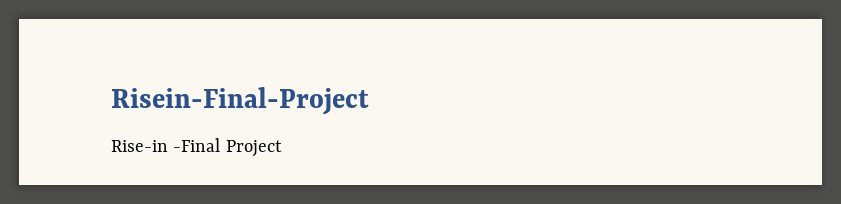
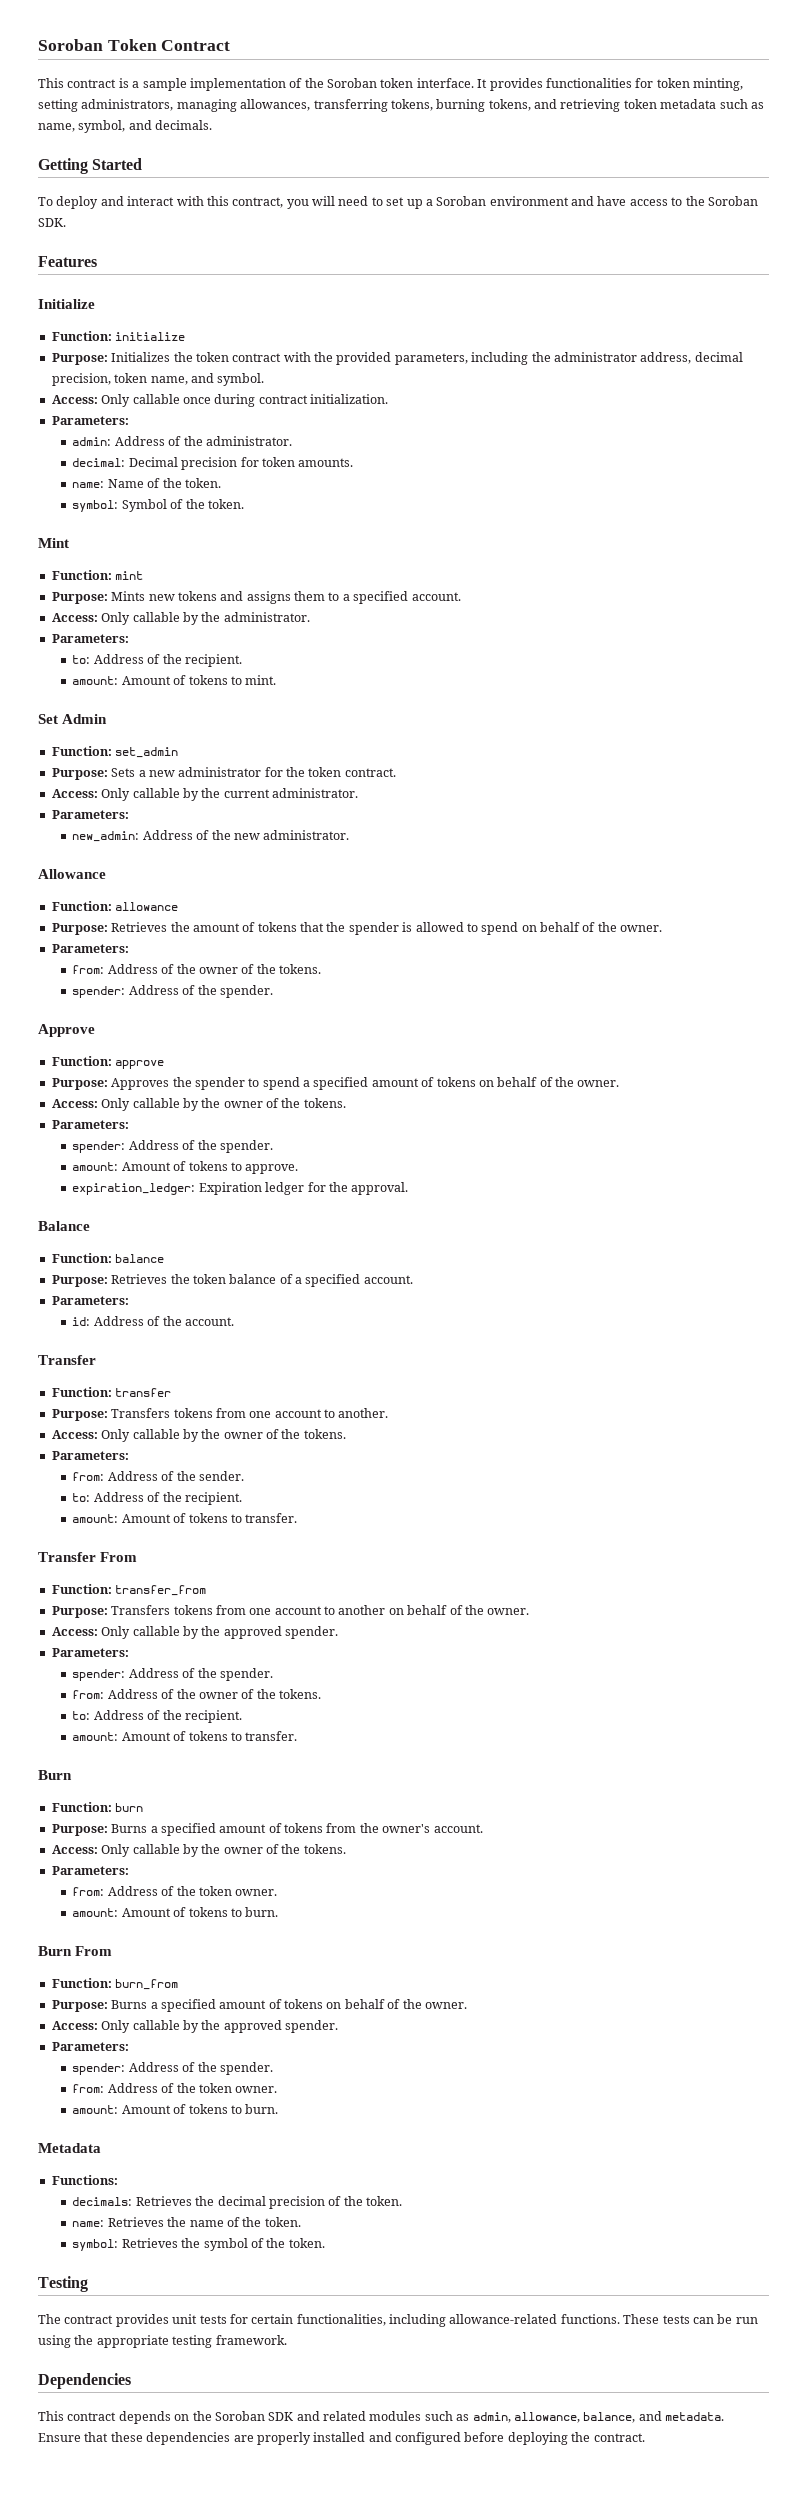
[111,87,369,115] [111,138,282,157] Risein-Final-Project // Rise-in -Final Project -> [38,39,231,51] [38,78,743,91] [38,99,764,112] [38,120,213,133] [38,158,143,174] [38,196,758,209] [38,218,66,227] [38,256,97,267] [38,299,95,309] [51,331,186,341] [51,352,743,365] [51,373,265,386] [51,394,388,407] [51,416,129,425] [72,436,292,446] [72,457,354,470] [72,478,221,488] [72,499,244,512] [38,538,69,548] [51,570,144,580] [51,591,461,604] [51,612,310,625] [51,634,129,643] [72,654,242,667] [72,675,277,685] [38,714,108,724] [51,746,179,758] [51,767,396,780] [51,788,358,801] [51,810,129,819] [72,830,350,842] [38,869,106,879] [51,901,179,911] [51,922,663,935] [51,944,129,953] [72,964,322,974] [72,985,273,998] [38,1024,95,1037] [51,1056,165,1069] [51,1077,620,1090] [51,1098,346,1111] [51,1120,129,1129] [72,1140,273,1153] [72,1161,299,1174] [72,1182,409,1195] [38,1221,90,1231] [51,1253,165,1263] [51,1274,413,1287] [51,1296,129,1305] [72,1316,234,1326] [38,1355,96,1365] [51,1387,172,1397] [51,1408,389,1421] [51,1429,346,1442] [51,1451,129,1460] [72,1471,244,1481] [72,1492,242,1505] [72,1513,298,1523] [38,1552,138,1562] [51,1584,207,1596] [51,1605,530,1618] [51,1626,338,1639] [51,1648,129,1657] [72,1668,273,1681] [72,1689,322,1699] [72,1710,242,1723] [72,1731,298,1741] [38,1770,72,1780] [51,1802,144,1812] [51,1823,483,1836] [51,1844,346,1857] [51,1866,129,1875] [72,1886,278,1896] [72,1907,279,1917] [38,1946,113,1956] [51,1978,179,1990] [51,1999,467,2012] [51,2020,338,2033] [51,2042,129,2051] [72,2062,273,2075] [72,2083,278,2093] [72,2104,279,2114] [38,2143,101,2153] [51,2175,118,2185] [72,2196,403,2209] [72,2217,301,2227] [72,2238,325,2251] [38,2276,88,2292] [38,2314,758,2327] [38,2335,287,2348] [38,2373,131,2389] [38,2411,724,2424] [38,2432,645,2445] Soroban Token Contract // This contract is a sample implementation of the Soroban token interface. It provides functionalities for token minting, setting administrators, managing allowances, transferring tokens, burning tokens, and retrieving token metadata such as name, symbol, and decimals. // Getting Started // To deploy and interact with this contract, you will need to set up a Soroban environment and have access to the Soroban SDK. // Features // Initialize // Function: initialize // Purpose: Initializes the token contract with the provided parameters, including the administrator address, decimal precision, token name, and symbol. // Access: Only callable once during contract initialization. // Parameters: // admin: Address of the administrator. // decimal: Decimal precision for token amounts. // name: Name of the token. // symbol: Symbol of the token. // Mint // Function: mint // Purpose: Mints new tokens and assigns them to a specified account. // Access: Only callable by the administrator. // Parameters: // to: Address of the recipient. // amount: Amount of tokens to mint. // Set Admin // Function: set_admin // Purpose: Sets a new administrator for the token contract. // Access: Only callable by the current administrator. // Parameters: // new_admin: Address of the new administrator. // Allowance // Function: allowance // Purpose: Retrieves the amount of tokens that the spender is allowed to spend on behalf of the owner. // Parameters: // from: Address of the owner of the tokens. // spender: Address of the spender. // Approve // Function: approve // Purpose: Approves the spender to spend a specified amount of tokens on behalf of the owner. // Access: Only callable by the owner of the tokens. // Parameters: // spender: Address of the spender. // amount: Amount of tokens to approve. // expiration_ledger: Expiration ledger for the approval. // Balance // Function: balance // Purpose: Retrieves the token balance of a specified account. // Parameters: // id: Address of the account. // Transfer // Function: transfer // Purpose: Transfers tokens from one account to another. // Access: Only callable by the owner of the tokens. // Parameters: // from: Address of the sender. // to: Address of the recipient. // amount: Amount of tokens to transfer. // Transfer From // Function: transfer_from // Purpose: Transfers tokens from one account to another on behalf of the owner. // Access: Only callable by the approved spender. // Parameters: // spender: Address of the spender. // from: Address of the owner of the tokens. // to: Address of the recipient. // amount: Amount of tokens to transfer. // Burn // Function: burn // Purpose: Burns a specified amount of tokens from the owner's account. // Access: Only callable by the owner of the tokens. // Parameters: // from: Address of the token owner. // amount: Amount of tokens to burn. // Burn From // Function: burn_from // Purpose: Burns a specified amount of tokens on behalf of the owner. // Access: Only callable by the approved spender. // Parameters: // spender: Address of the spender. // from: Address of the token owner. // amount: Amount of tokens to burn. // Metadata // Functions: // decimals: Retrieves the decimal precision of the token. // name: Retrieves the name of the token. // symbol: Retrieves the symbol of the token. // Testing // The contract provides unit tests for certain functionalities, including allowance-related functions. These tests can be run using the appropriate testing framework. // Dependencies // This contract depends on the Soroban SDK and related modules such as admin, allowance, balance, and metadata. Ensure that these dependencies are properly installed and configured before deploying the contract.

